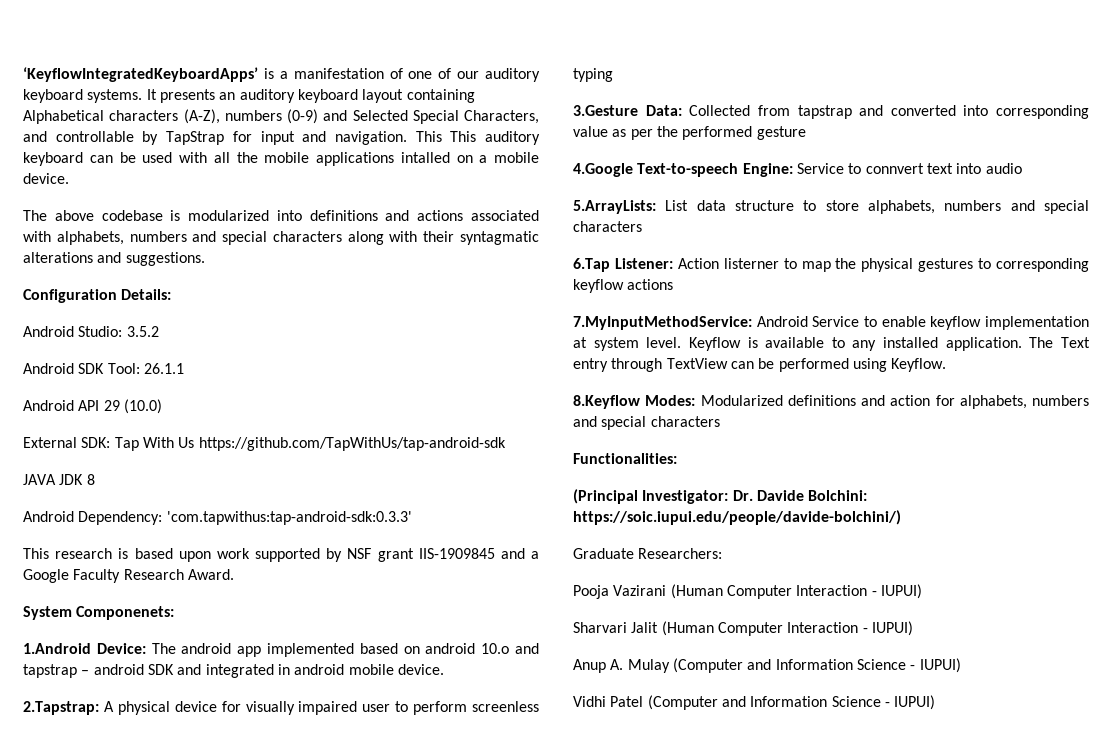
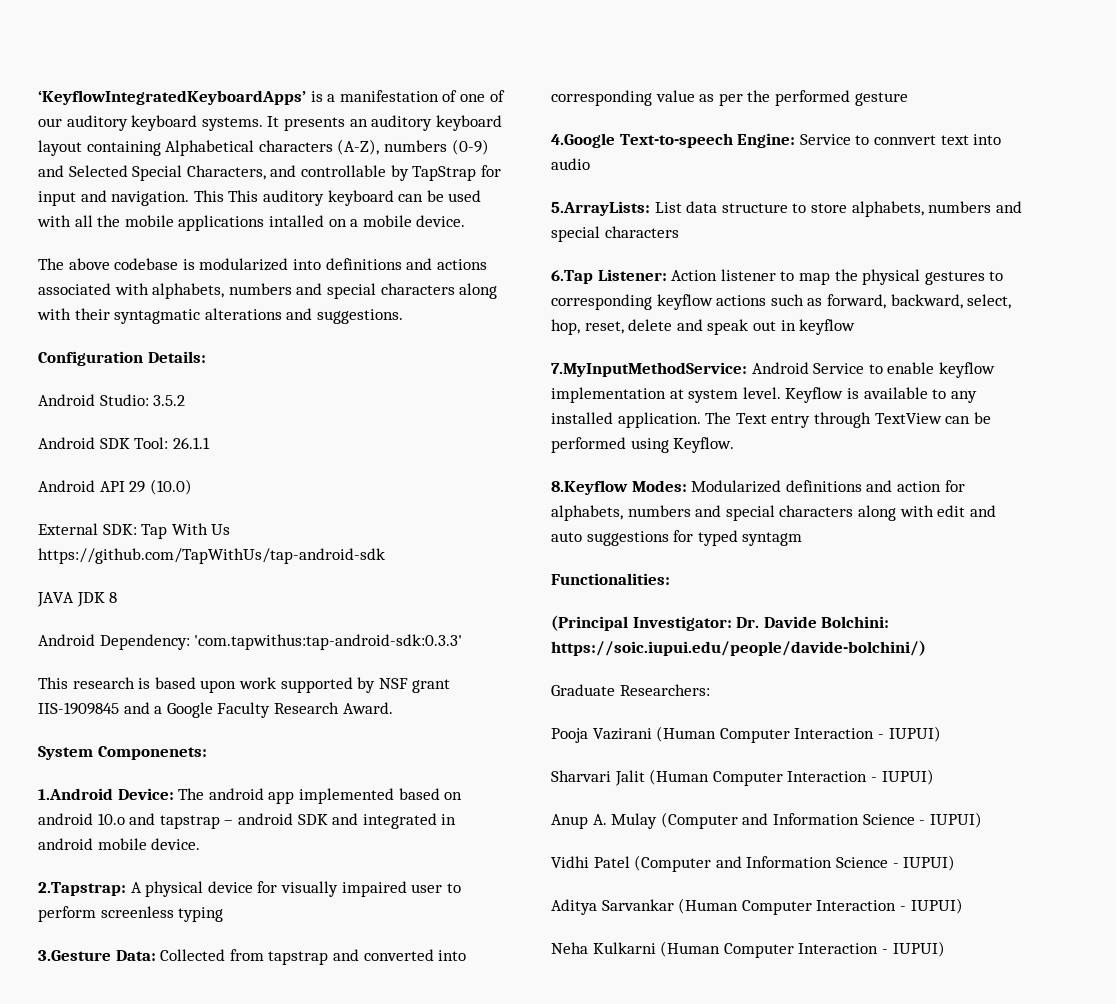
[723,258,779,269] listerner -> [720,269,776,281] listener
(674, 284) none -> [770,294,1012,309] [551,319,856,335] such as forward, backward, select, hop, reset, delete and speak out in keyflow
(720, 421) none -> [857,505,996,521] [551,530,803,546] along with edit and auto suggestions for typed syntagm
(936, 702) none -> [551,898,963,915] [551,941,945,958] // Aditya Sarvankar (Human Computer Interaction - IUPUI) // Neha Kulkarni (Human Computer Interaction - IUPUI)

